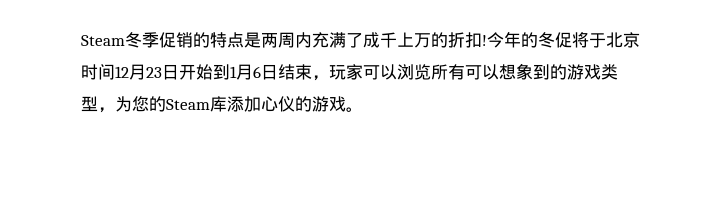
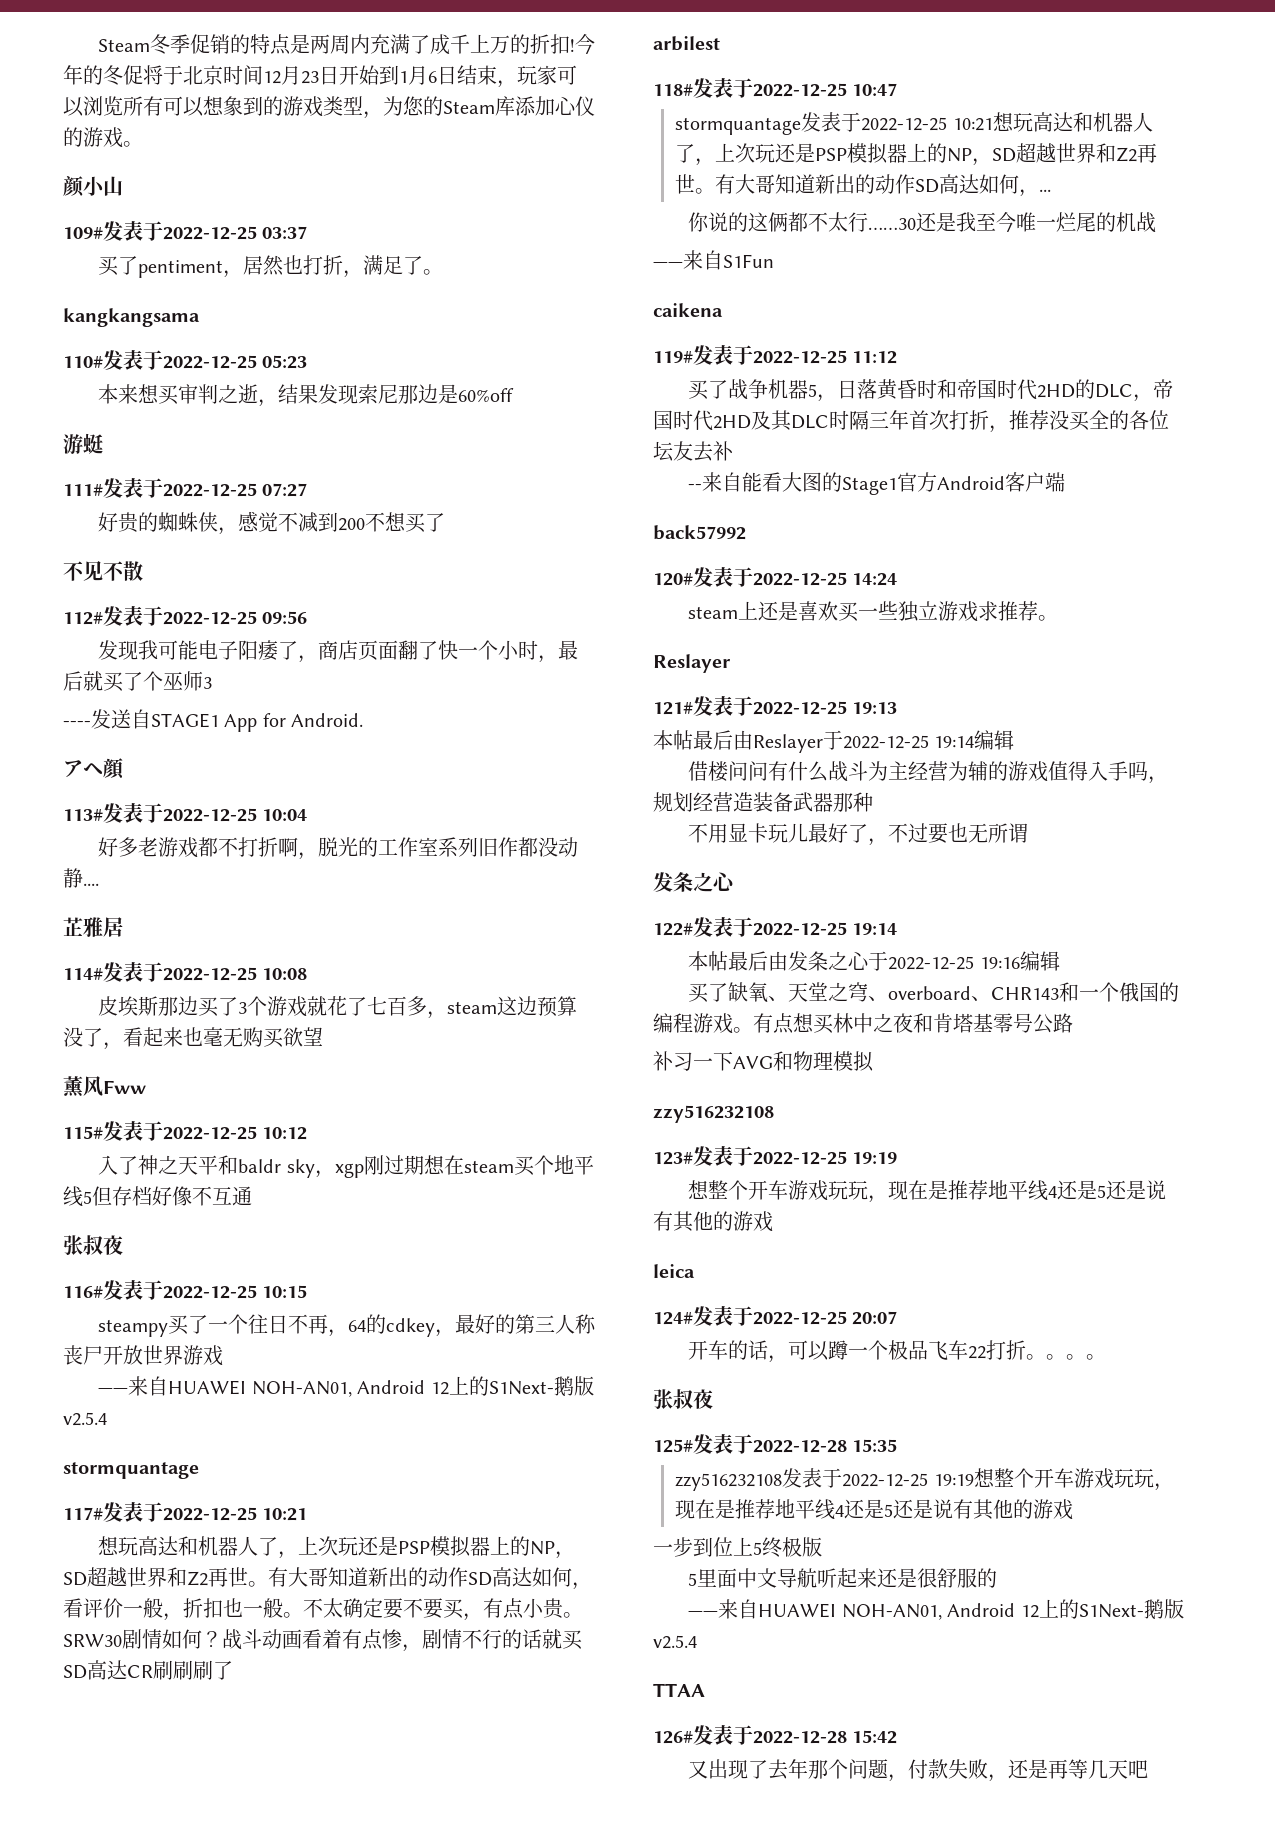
(363, 109) none -> [63,176,123,197] [63,221,308,241] [98,255,444,278] [63,308,200,327] [63,350,308,370] [98,384,515,407] [63,433,103,454] [63,478,308,498] [98,511,446,535] [63,561,143,581] [63,606,308,626] [98,640,579,663] [63,671,212,692] [63,709,364,732] [63,758,124,779] [63,803,308,823] [98,837,579,860] [63,868,99,888] [63,917,123,937] [63,962,308,982] [98,996,578,1019] [63,1027,323,1050] [63,1076,146,1097] [63,1121,308,1141] [98,1155,594,1178] [63,1186,252,1207] [63,1235,123,1255] [63,1280,308,1300] [98,1314,597,1337] [63,1345,223,1366] [98,1376,594,1397] [63,1412,107,1426] [63,1462,199,1479] [63,1502,308,1522] [98,1536,576,1559] [63,1567,592,1590] [63,1598,583,1621] [63,1629,583,1652] [63,1660,233,1680] [653,36,720,51] [653,78,898,98] [675,112,1153,135] [675,143,1158,166] [675,174,1052,197] [688,212,1157,233] [653,250,774,270] [653,303,723,317] [653,345,898,365] [688,379,1174,402] [653,410,1169,433] [653,441,733,462] [688,472,1066,495] [653,525,746,540] [653,567,898,587] [688,601,1059,622] [653,654,731,673] [653,696,898,716] [653,730,1015,753] [688,761,1169,784] [653,792,873,812] [688,823,1029,846] [653,872,736,892] [653,917,898,937] [688,951,1060,971] [688,982,1180,1003] [653,1013,1073,1034] [653,1051,874,1072] [653,1105,774,1123] [653,1146,898,1166] [688,1180,1167,1203] [653,1211,773,1232] [653,1264,695,1278] [653,1306,898,1326] [688,1340,1107,1363] [653,1389,713,1409] [653,1434,898,1454] [675,1468,1174,1491] [675,1499,1074,1520] [653,1537,822,1558] [688,1568,998,1588] [688,1599,1184,1620] [653,1635,697,1649] [653,1683,705,1697] [653,1725,898,1745] [688,1759,1149,1782] // 颜小山 // 109#发表于2022-12-25 03:37 // 买了pentiment，居然也打折，满足了。 // kangkangsama // 110#发表于2022-12-25 05:23 // 本来想买审判之逝，结果发现索尼那边是60%off // 游蜓 // 111#发表于2022-12-25 07:27 // 好贵的蜘蛛侠，感觉不减到200不想买了 // 不见不散 // 112#发表于2022-12-25 09:56 // 发现我可能电子阳痿了，商店页面翻了快一个小时，最后就买了个巫师3 // ----发送自STAGE1 App for Android. // アヘ顔 // 113#发表于2022-12-25 10:04 // 好多老游戏都不打折啊，脱光的工作室系列旧作都没动静.... // 芷雅居 // 114#发表于2022-12-25 10:08 // 皮埃斯那边买了3个游戏就花了七百多，steam这边预算没了，看起来也毫无购买欲望 // 薰风Fww // 115#发表于2022-12-25 10:12 // 入了神之天平和baldr sky，xgp刚过期想在steam买个地平线5但存档好像不互通 // 张叔夜 // 116#发表于2022-12-25 10:15 // steampy买了一个往日不再，64的cdkey，最好的第三人称丧尸开放世界游戏 // ——来自HUAWEI NOH-AN01, Android 12上的S1Next-鹅版v2.5.4 // stormquantage // 117#发表于2022-12-25 10:21 // 想玩高达和机器人了，上次玩还是PSP模拟器上的NP，SD超越世界和Z2再世。有大哥知道新出的动作SD高达如何，看评价一般，折扣也一般。不太确定要不要买，有点小贵。SRW30剧情如何？战斗动画看着有点惨，剧情不行的话就买SD高达CR刷刷刷了 // arbilest // 118#发表于2022-12-25 10:47 // stormquantage发表于2022-12-25 10:21想玩高达和机器人了，上次玩还是PSP模拟器上的NP，SD超越世界和Z2再世。有大哥知道新出的动作SD高达如何，... // 你说的这俩都不太行……30还是我至今唯一烂尾的机战 // ——来自S1Fun // caikena // 119#发表于2022-12-25 11:12 // 买了战争机器5，日落黄昏时和帝国时代2HD的DLC，帝国时代2HD及其DLC时隔三年首次打折，推荐没买全的各位坛友去补 // --来自能看大图的Stage1官方Android客户端 // back57992 // 120#发表于2022-12-25 14:24 // steam上还是喜欢买一些独立游戏求推荐。 // Reslayer // 121#发表于2022-12-25 19:13 // 本帖最后由Reslayer于2022-12-25 19:14编辑 // 借楼问问有什么战斗为主经营为辅的游戏值得入手吗，规划经营造装备武器那种 // 不用显卡玩儿最好了，不过要也无所谓 // 发条之心 // 122#发表于2022-12-25 19:14 // 本帖最后由发条之心于2022-12-25 19:16编辑 // 买了缺氧、天堂之穹、overboard、CHR143和一个俄国的编程游戏。有点想买林中之夜和肯塔基零号公路 // 补习一下AVG和物理模拟 // zzy516232108 // 123#发表于2022-12-25 19:19 // 想整个开车游戏玩玩，现在是推荐地平线4还是5还是说有其他的游戏 // leica // 124#发表于2022-12-25 20:07 // 开车的话，可以蹲一个极品飞车22打折。。。。 // 张叔夜 // 125#发表于2022-12-28 15:35 // zzy516232108发表于2022-12-25 19:19想整个开车游戏玩玩，现在是推荐地平线4还是5还是说有其他的游戏 // 一步到位上5终极版 // 5里面中文导航听起来还是很舒服的 // ——来自HUAWEI NOH-AN01, Android 12上的S1Next-鹅版v2.5.4 // TTAA // 126#发表于2022-12-28 15:42 // 又出现了去年那个问题，付款失败，还是再等几天吧

